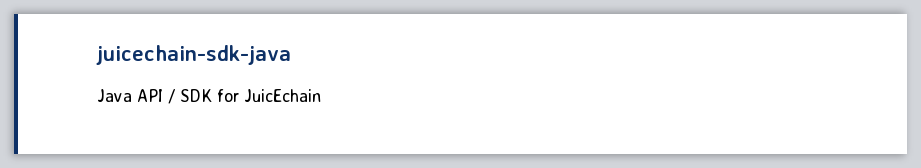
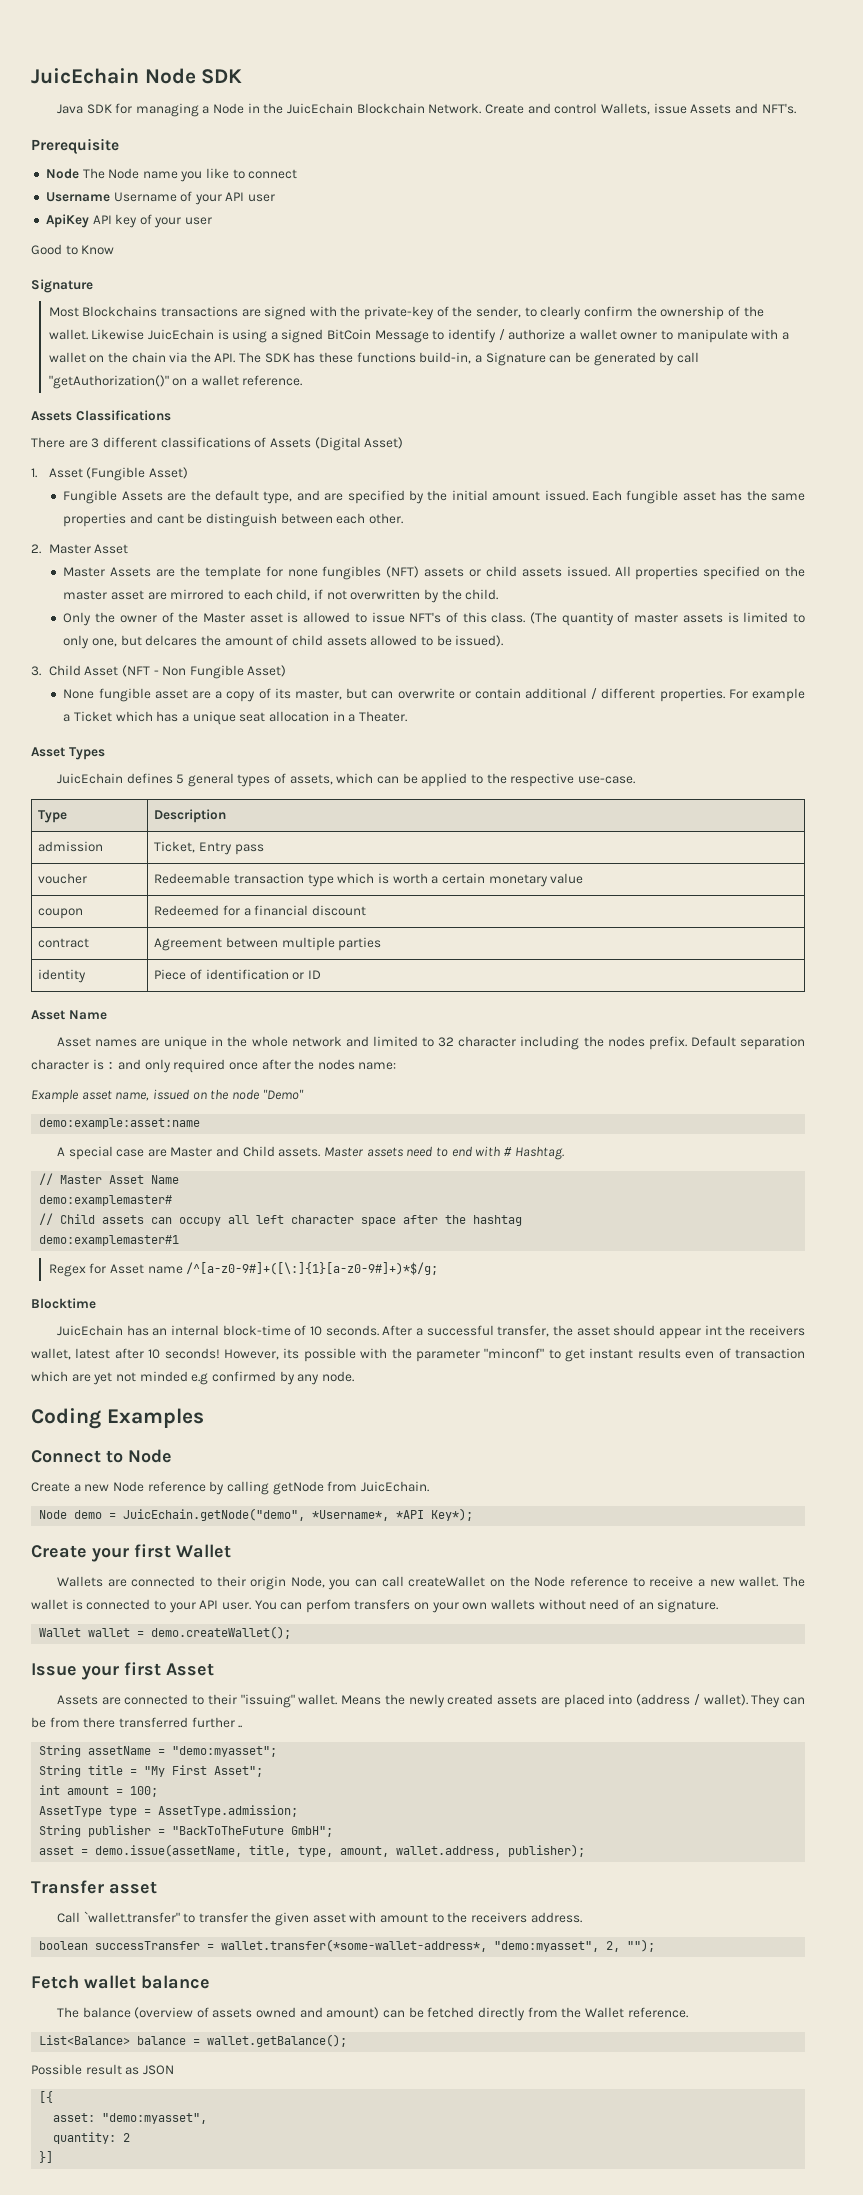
[96,45,291,65] [97,89,321,104] juicechain-sdk-java // Java API / SDK for JuicEchain -> [31,68,243,84] [56,103,796,117] [31,138,119,154] [45,168,298,182] [45,191,276,205] [45,214,213,228] [31,244,115,255] [31,279,93,293] [48,306,764,320] [48,329,789,343] [48,352,699,366] [48,375,303,389] [31,410,171,421] [31,437,404,451] [31,467,188,481] [63,490,805,504] [63,513,403,527] [31,544,129,554] [63,566,805,580] [63,589,499,603] [63,612,805,626] [63,635,504,649] [31,665,287,679] [63,688,805,702] [63,711,407,725] [31,747,105,760] [56,773,635,787] [38,810,68,823] [154,809,227,823] [38,841,104,852] [154,841,264,855] [38,873,88,884] [154,873,584,887] [38,908,84,919] [154,905,366,916] [38,938,90,948] [154,937,382,951] [38,969,87,983] [154,969,321,980] [31,1010,107,1020] [56,1036,805,1050] [31,1059,397,1073] [31,1089,304,1103] [39,1118,201,1129] [56,1146,564,1160] [39,1173,180,1185] [39,1195,173,1206] [39,1213,523,1226] [39,1235,180,1246] [48,1262,439,1277] [31,1298,96,1309] [56,1325,805,1339] [31,1348,806,1362] [31,1371,354,1385] [31,1408,204,1429] [31,1449,172,1463] [31,1481,429,1495] [39,1508,474,1521] [31,1544,231,1562] [56,1576,805,1590] [31,1599,719,1613] [39,1626,292,1639] [31,1662,214,1680] [56,1694,805,1708] [31,1717,243,1728] [39,1745,278,1757] [39,1765,264,1777] [39,1785,159,1797] [39,1805,299,1817] [39,1825,334,1837] [39,1844,586,1857] [31,1880,157,1894] [56,1911,582,1926] [39,1939,656,1952] [31,1975,210,1989] [56,2007,688,2021] [39,2034,348,2047] [31,2064,174,2075] [39,2091,54,2103] [53,2113,208,2124] [53,2132,131,2144] [39,2151,54,2163] JuicEchain Node SDK // Java SDK for managing a Node in the JuicEchain Blockchain Network. Create and control Wallets, issue Assets and NFT's. // Prerequisite // Node The Node name you like to connect // Username Username of your API user // ApiKey API key of your user // Good to Know // Signature // Most Blockchains transactions are signed with the private-key of the sender, to clearly confirm the ownership of the wallet. Likewise JuicEchain is using a signed BitCoin Message to identify / authorize a wallet owner to manipulate with a wallet on the chain via the API. The SDK has these functions build-in, a Signature can be generated by call "getAuthorization()" on a wallet reference. // Assets Classifications // There are 3 different classifications of Assets (Digital Asset) // 1. Asset (Fungible Asset) // Fungible Assets are the default type, and are specified by the initial amount issued. Each fungible asset has the same properties and cant be distinguish between each other. // 2. Master Asset // Master Assets are the template for none fungibles (NFT) assets or child assets issued. All properties specified on the master asset are mirrored to each child, if not overwritten by the child. // Only the owner of the Master asset is allowed to issue NFT's of this class. (The quantity of master assets is limited to only one, but delcares the amount of child assets allowed to be issued). // 3. Child Asset (NFT - Non Fungible Asset) // None fungible asset are a copy of its master, but can overwrite or contain additional / different properties. For example a Ticket which has a unique seat allocation in a Theater. // Asset Types // JuicEchain defines 5 general types of assets, which can be applied to the respective use-case. // Type | Description // admission | Ticket, Entry pass // voucher | Redeemable transaction type which is worth a certain monetary value // coupon | Redeemed for a financial discount // contract | Agreement between multiple parties // identity | Piece of identification or ID // Asset Name // Asset names are unique in the whole network and limited to 32 character including the nodes prefix. Default separation character is : and only required once after the nodes name: // Example asset name, issued on the node "Demo" // demo:example:asset:name // A special case are Master and Child assets. Master assets need to end with # Hashtag. // // Master Asset Name // demo:examplemaster# // // Child assets can occupy all left character space after the hashtag // demo:examplemaster#1 // Regex for Asset name /^[a-z0-9#]+([\:]{1}[a-z0-9#]+)*$/g; // Blocktime // JuicEchain has an internal block-time of 10 seconds. After a successful transfer, the asset should appear int the receivers wallet, latest after 10 seconds! However, its possible with the parameter "minconf" to get instant results even of transaction which are yet not minded e.g confirmed by any node. // Coding Examples // Connect to Node // Create a new Node reference by calling getNode from JuicEchain. // Node demo = JuicEchain.getNode("demo", *Username*, *API Key*); // Create your first Wallet // Wallets are connected to their origin Node, you can call createWallet on the Node reference to receive a new wallet. The wallet is connected to your API user. You can perfom transfers on your own wallets without need of an signature. // Wallet wallet = demo.createWallet(); // Issue your first Asset // Assets are connected to their "issuing" wallet. Means the newly created assets are placed into (address / wallet). They can be from there transferred further .. // String assetName = "demo:myasset"; // String title = "My First Asset"; // int amount = 100; // AssetType type = AssetType.admission; // String publisher = "BackToTheFuture GmbH"; // asset = demo.issue(assetName, title, type, amount, wallet.address, publisher); // Transfer asset // Call `wallet.transfer" to transfer the given asset with amount to the receivers address. // boolean successTransfer = wallet.transfer(*some-wallet-address*, "demo:myasset", 2, ""); // Fetch wallet balance // The balance (overview of assets owned and amount) can be fetched directly from the Wallet reference. // List<Balance> balance = wallet.getBalance(); // Possible result as JSON // [{ // asset: "demo:myasset", // quantity: 2 // }]

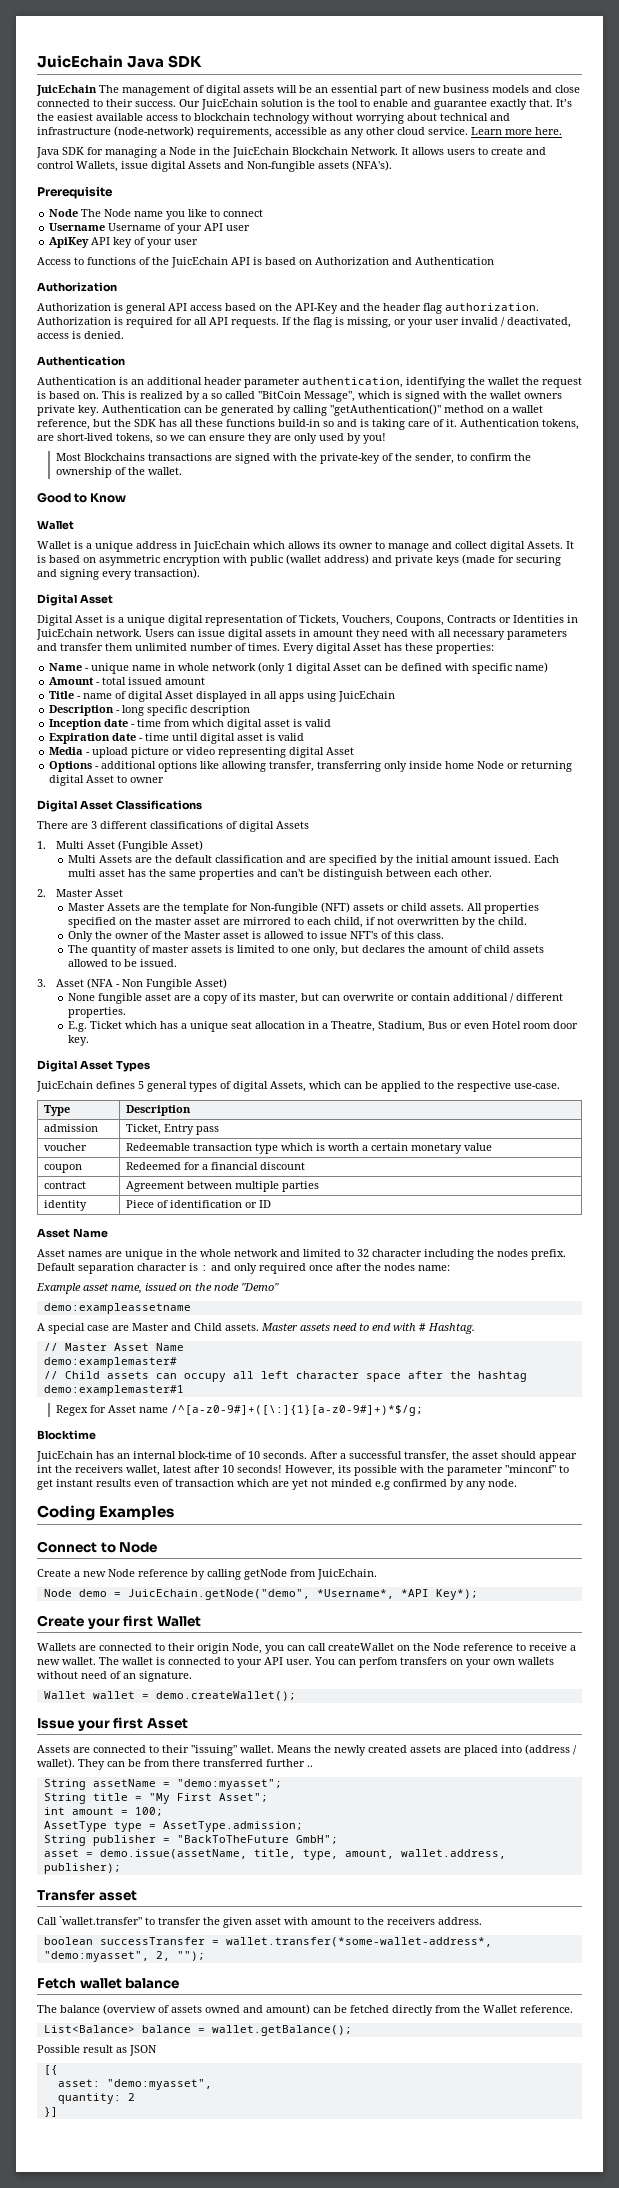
[31,68,243,84] JuicEchain Node SDK -> [37,55,203,68] [36,85,580,96] [37,99,572,110] [37,113,510,124] [37,126,562,138] JuicEchain Java SDK // JuicEchain The management of digital assets will be an essential part of new business models and close connected to their success. Our JuicEchain solution is the tool to enable and guarantee exactly that. It’s the easiest available access to blockchain technology without worrying about technical and infrastructure (node-network) requirements, accessible as any other cloud service. Learn more here.
[484,104,524,114] Create -> [401,147,523,155] It allows users to create
(687, 108) none -> [151,161,186,172] digital
[761,103,796,114] NFT's. -> [247,160,392,172] Non-fungible assets (NFA's).
[31,244,115,255] [31,279,93,293] Good to Know // Signature -> [37,257,494,268] [37,282,117,292] [37,303,539,314] [37,317,571,328] [37,331,124,339] [37,356,125,366] [37,377,582,388] [37,391,562,402] [37,404,543,416] [37,419,579,430] [37,433,386,444] Access to functions of the JuicEchain API is based on Authorization and Authentication // Authorization // Authorization is general API access based on the API-Key and the header flag authorization. Authorization is required for all API requests. If the flag is missing, or your user invalid / deactivated, access is denied. // Authentication // Authentication is an additional header parameter authentication, identifying the wallet the request is based on. This is realized by a so called "BitCoin Message", which is signed with the wallet owners private key. Authentication can be generated by calling "getAuthentication()" method on a wallet reference, but the SDK has all these functions build-in so and is taking care of it. Authentication tokens, are short-lived tokens, so we can ensure they are only used by you!
[540,306,582,320] clearly -> (467, 457) none
[91,329,789,343] [48,352,699,366] [48,375,303,389] [31,411,72,421] Likewise JuicEchain is using a signed BitCoin Message to identify / authorize a wallet owner to manipulate with a wallet on the chain via the API. The SDK has these functions build-in, a Signature can be generated by call "getAuthorization()" on a wallet reference. // Assets -> [37,492,127,503] [37,520,74,530] [37,541,574,552] [37,554,561,566] [37,568,200,580] [37,594,113,606] [37,615,578,626] [36,629,567,640] [37,643,494,654] [49,662,549,674] [49,677,206,685] [49,691,396,702] [49,705,251,716] [49,719,332,730] [49,733,305,744] [49,747,355,758] [49,761,573,772] [49,775,165,786] [37,800,113,812] // Good to Know // Wallet // Wallet is a unique address in JuicEchain which allows its owner to manage and collect digital Assets. It is based on asymmetric encryption with public (wallet address) and private keys (made for securing and signing every transaction). // Digital Asset // Digital Asset is a unique digital representation of Tickets, Vouchers, Coupons, Contracts or Identities in JuicEchain network. Users can issue digital assets in amount they need with all necessary parameters and transfer them unlimited number of times. Every digital Asset has these properties: // Name - unique name in whole network (only 1 digital Asset can be defined with specific name) // Amount - total issued amount // Title - name of digital Asset displayed in all apps using JuicEchain // Description - long specific description // Inception date - time from which digital asset is valid // Expiration date - time until digital asset is valid // Media - upload picture or video representing digital Asset // Options - additional options like allowing transfer, transferring only inside home Node or returning digital Asset to owner // Digital Asset
[269,437,404,451] Assets (Digital Asset) -> [239,821,309,832] digital Assets
(37, 473) none -> [55,841,84,849] Multi
[63,490,118,504] Fungible -> [68,855,97,863] Multi
[263,491,293,504] type, -> [215,855,284,863] classification
[626,490,679,504] fungible -> [68,869,97,877] multi
[156,514,184,524] cant -> [280,869,305,877] can't
[287,566,382,580] none fungibles -> [250,903,319,914] Non-fungible
[521,566,610,577] assets issued. -> [430,903,465,911] assets.
[530,612,558,624] (The -> [68,945,89,953] // The
[63,635,198,649] only one, but delcares -> [291,945,406,956] one only, but declares
[455,635,504,647] issued). -> [140,959,178,967] issued.
[48,665,150,677] Child Asset (NFT -> [55,978,113,989] Asset (NFA
[728,688,805,702] [63,714,71,722] For example a -> [68,1021,88,1032] // E.g.
[358,711,407,722] Theater. // -> [331,1021,579,1032] [68,1035,90,1046] [37,1060,77,1072] Theatre, Stadium, Bus or even Hotel room door key. // Digital
[289,774,333,785] assets, -> [233,1081,306,1092] digital Assets,
[39,1118,201,1129] demo:example:asset:name -> [43,1303,191,1314] demo:exampleassetname

